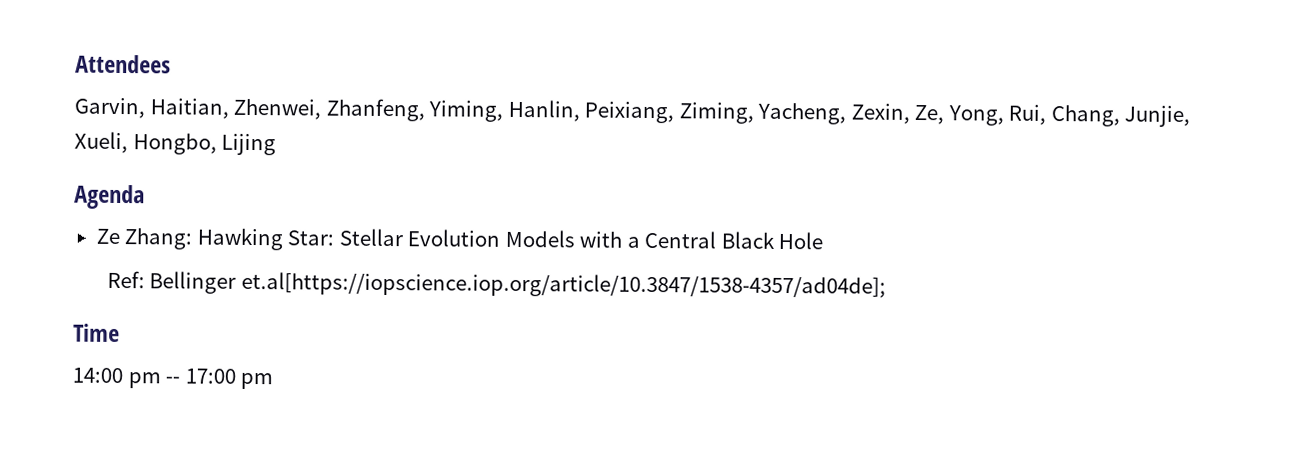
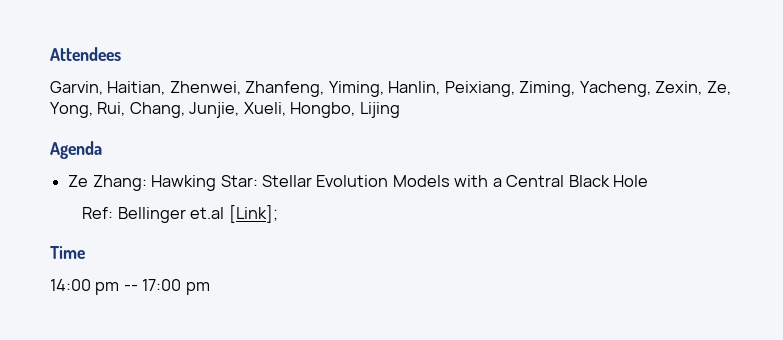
[240,271,886,299] et.al[https://iopscience.iop.org/article/10.3847/1538-4357/ad04de]; -> [190,205,278,223] et.al [Link];

